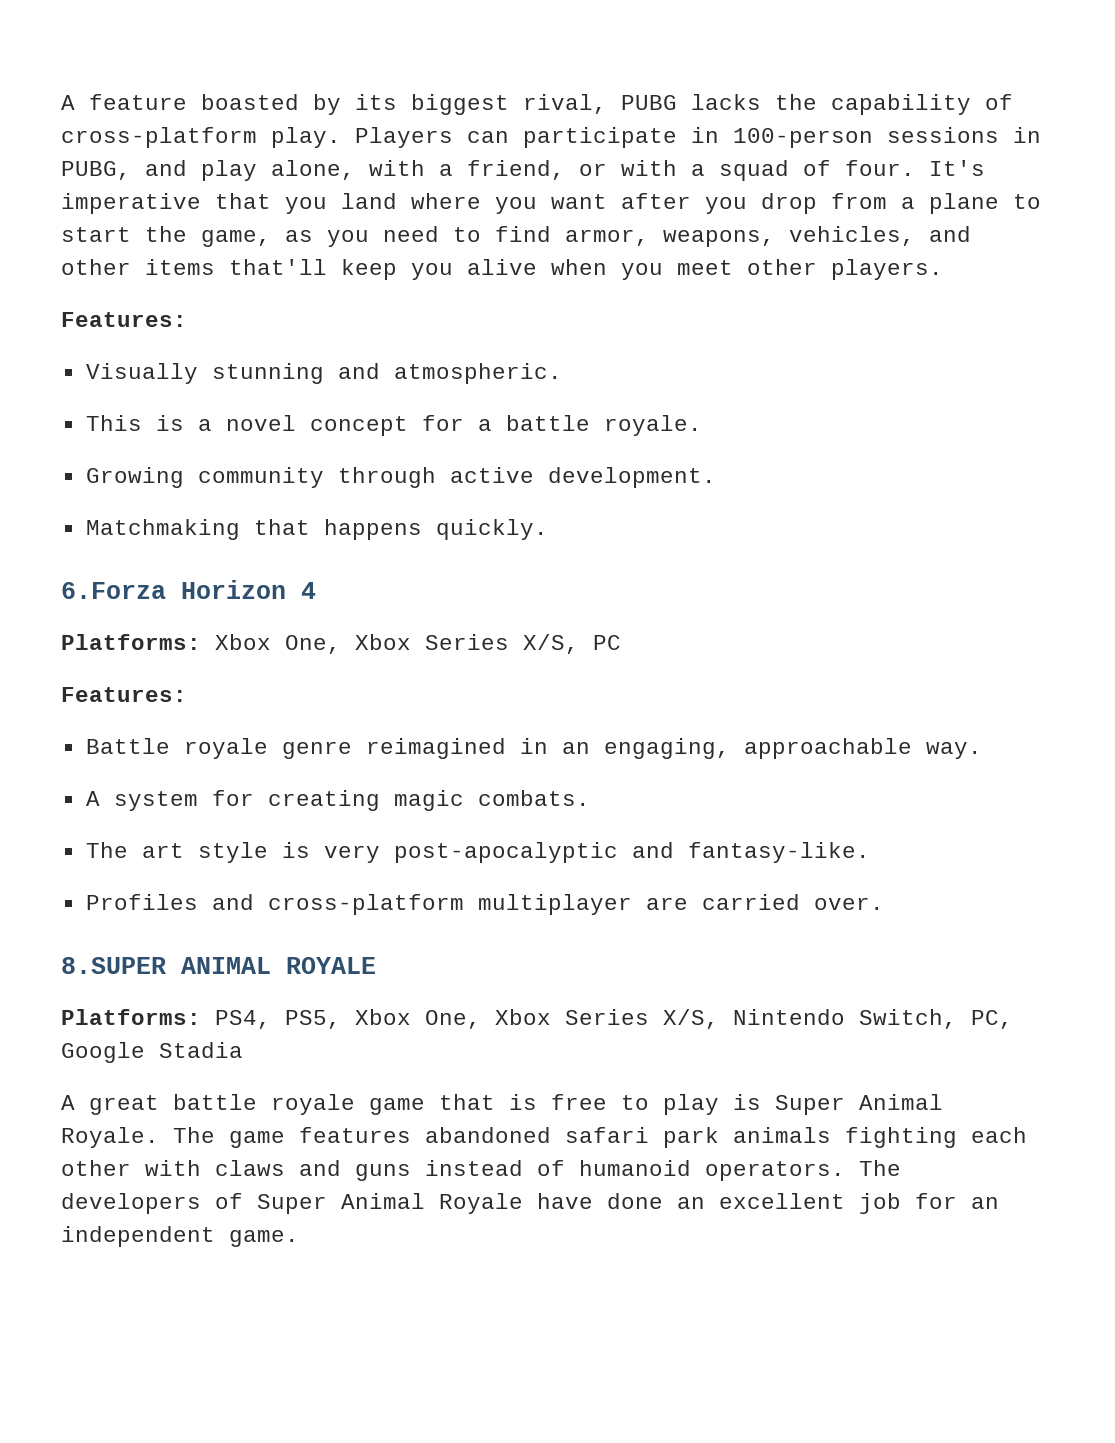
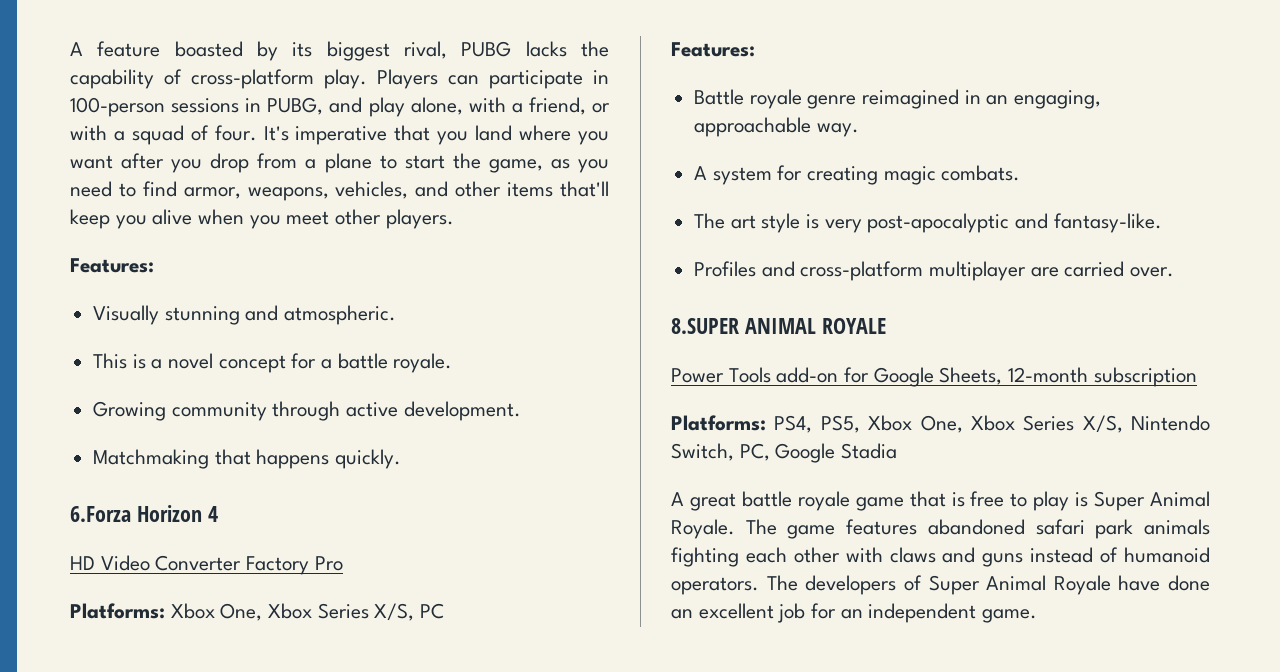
(316, 590) none -> [70,555,343,575] // HD Video Converter Factory Pro
(376, 965) none -> [671,367,1197,387] // Power Tools add-on for Google Sheets, 12-month subscription

